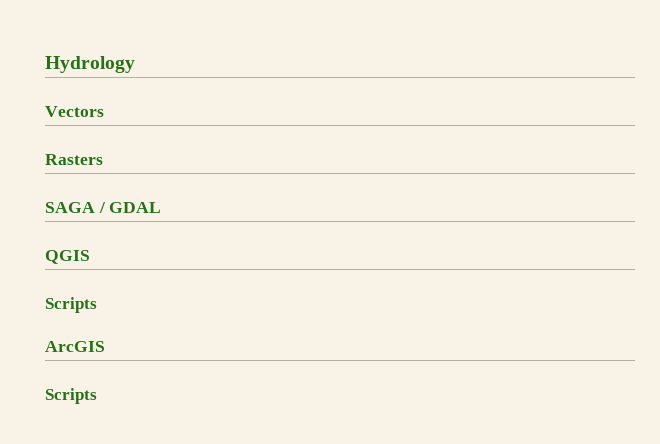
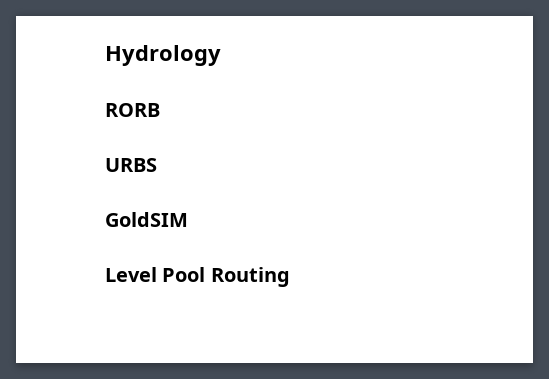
[45,106,104,117] [45,154,103,165] [45,202,162,213] [45,250,90,264] [45,297,97,313] [45,341,105,352] [45,388,97,404] Vectors // Rasters // SAGA / GDAL // QGIS // Scripts // ArcGIS // Scripts -> [105,103,160,117] [105,158,157,172] [105,212,188,227] [105,267,290,287] RORB // URBS // GoldSIM // Level Pool Routing

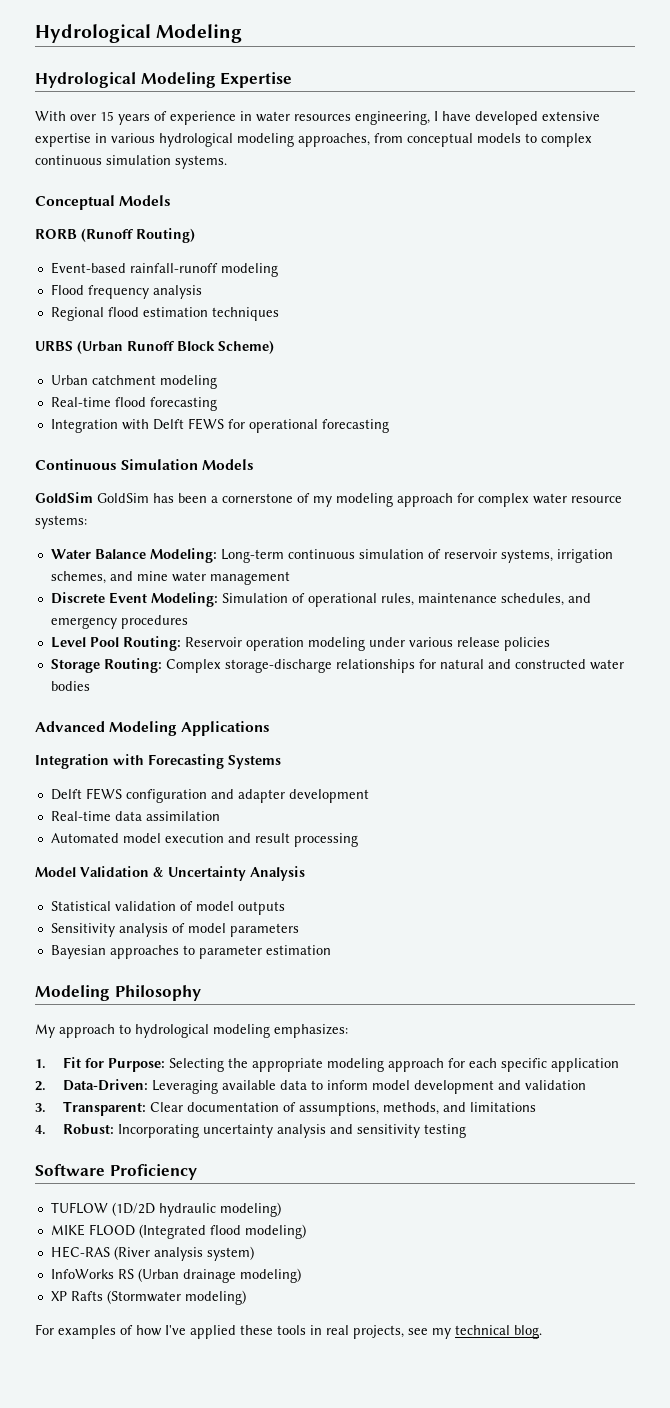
[105,45,221,66] [105,103,160,117] [105,158,157,172] [105,212,188,227] [105,267,290,287] Hydrology // RORB // URBS // GoldSIM // Level Pool Routing -> [35,24,243,43] [35,72,293,88] [35,111,600,125] [35,133,592,147] [35,155,227,169] [35,195,172,210] [35,228,195,243] [50,262,278,277] [50,284,202,299] [50,307,279,321] [35,340,274,354] [50,375,217,389] [50,397,217,411] [50,418,389,433] [35,459,255,470] [35,492,622,507] [35,515,87,529] [50,548,613,563] [50,571,290,585] [50,592,591,607] [50,615,188,629] [50,636,550,651] [50,658,624,673] [50,681,90,691] [35,721,271,736] [35,754,281,769] [50,788,369,803] [50,811,220,821] [50,833,358,847] [35,866,305,881] [50,901,285,915] [50,923,299,937] [50,945,331,959] [35,985,201,1001] [35,1024,348,1038] [35,1057,619,1072] [35,1079,586,1094] [35,1101,536,1116] [35,1124,466,1138] [35,1164,197,1180] [50,1202,281,1217] [50,1224,306,1239] [50,1246,254,1261] [50,1268,301,1283] [50,1290,246,1305] [35,1324,542,1339] Hydrological Modeling // Hydrological Modeling Expertise // With over 15 years of experience in water resources engineering, I have developed extensive expertise in various hydrological modeling approaches, from conceptual models to complex continuous simulation systems. // Conceptual Models // RORB (Runoff Routing) // Event-based rainfall-runoff modeling // Flood frequency analysis // Regional flood estimation techniques // URBS (Urban Runoff Block Scheme) // Urban catchment modeling // Real-time flood forecasting // Integration with Delft FEWS for operational forecasting // Continuous Simulation Models // GoldSim GoldSim has been a cornerstone of my modeling approach for complex water resource systems: // Water Balance Modeling: Long-term continuous simulation of reservoir systems, irrigation schemes, and mine water management // Discrete Event Modeling: Simulation of operational rules, maintenance schedules, and emergency procedures // Level Pool Routing: Reservoir operation modeling under various release policies // Storage Routing: Complex storage-discharge relationships for natural and constructed water bodies // Advanced Modeling Applications // Integration with Forecasting Systems // Delft FEWS configuration and adapter development // Real-time data assimilation // Automated model execution and result processing // Model Validation & Uncertainty Analysis // Statistical validation of model outputs // Sensitivity analysis of model parameters // Bayesian approaches to parameter estimation // Modeling Philosophy // My approach to hydrological modeling emphasizes: // 1. Fit for Purpose: Selecting the appropriate modeling approach for each specific application // 2. Data-Driven: Leveraging available data to inform model development and validation // 3. Transparent: Clear documentation of assumptions, methods, and limitations // 4. Robust: Incorporating uncertainty analysis and sensitivity testing // Software Proficiency // TUFLOW (1D/2D hydraulic modeling) // MIKE FLOOD (Integrated flood modeling) // HEC-RAS (River analysis system) // InfoWorks RS (Urban drainage modeling) // XP Rafts (Stormwater modeling) // For examples of how I've applied these tools in real projects, see my technical blog.

